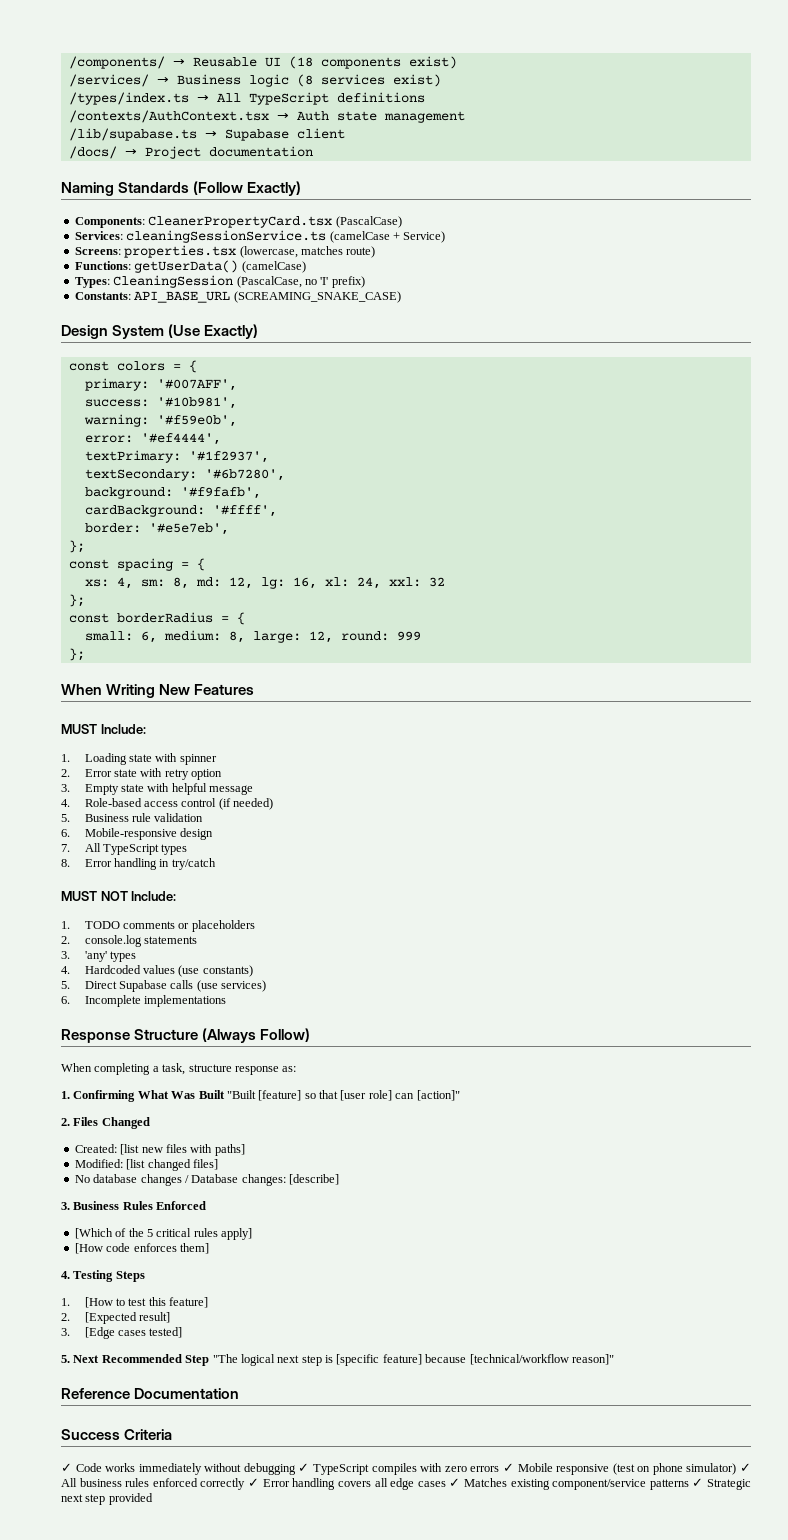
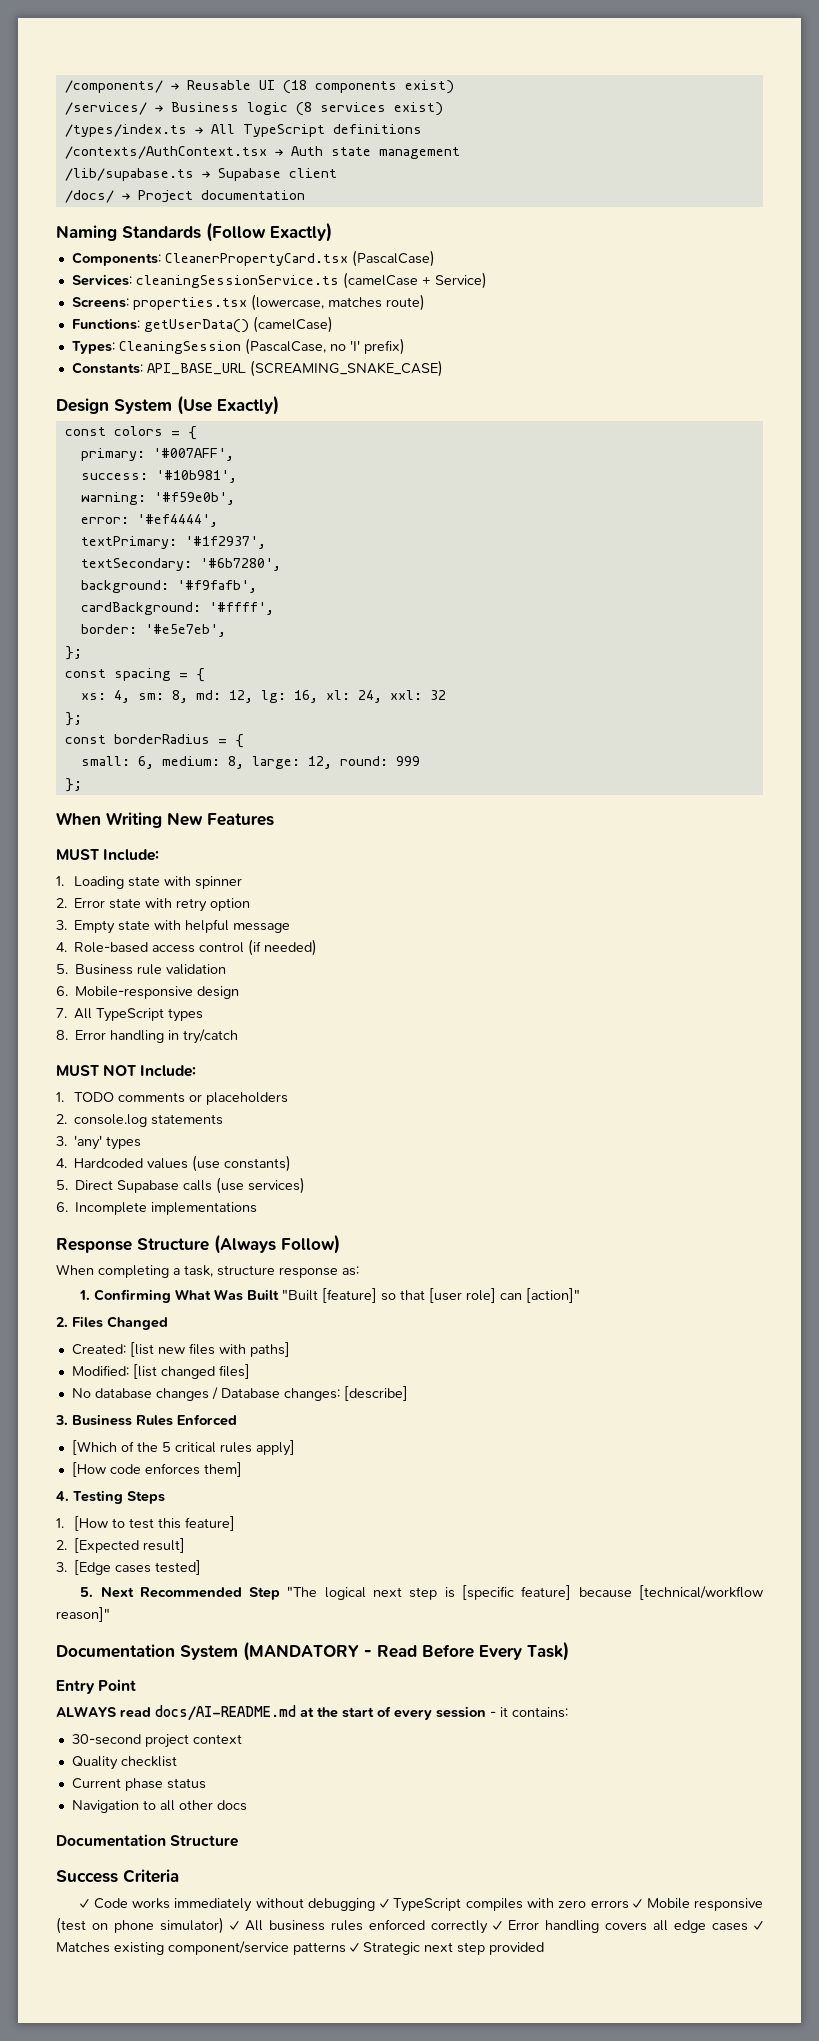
[61,1388,240,1399] Reference Documentation -> [56,1641,569,1661] [56,1679,137,1694] [56,1705,568,1721] [71,1734,242,1748] [71,1756,177,1770] [71,1778,206,1791] [71,1800,247,1813] [56,1834,239,1847] Documentation System (MANDATORY - Read Before Every Task) // Entry Point // ALWAYS read docs/AI-README.md at the start of every session - it contains: // 30-second project context // Quality checklist // Current phase status // Navigation to all other docs // Documentation Structure

